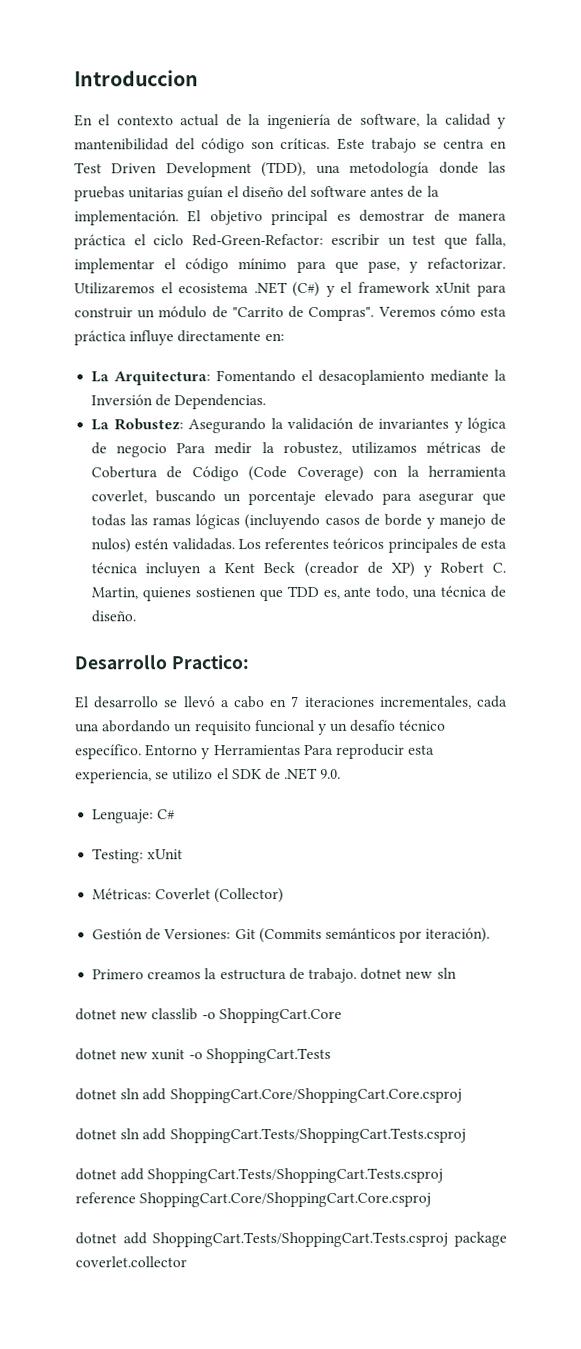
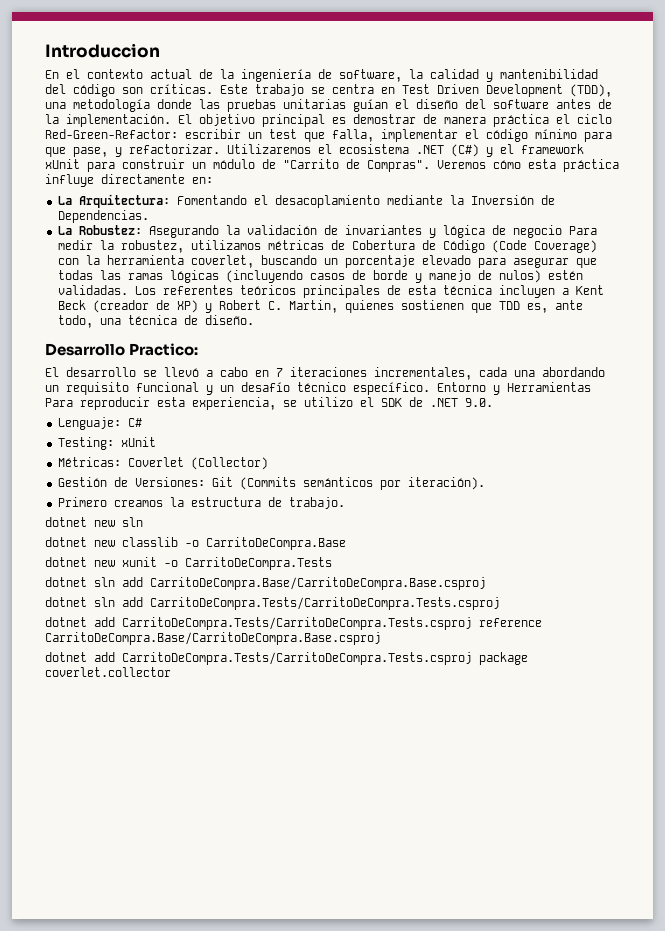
(357, 975) none -> (345, 503) //
[218,1007,342,1024] ShoppingCart.Core -> [206,537,346,550] CarritoDeCompra.Base
[205,1047,331,1064] [75,1087,462,1104] [75,1127,466,1144] [75,1167,444,1184] [75,1191,432,1208] [75,1231,449,1248] ShoppingCart.Tests // dotnet sln add ShoppingCart.Core/ShoppingCart.Core.csproj // dotnet sln add ShoppingCart.Tests/ShoppingCart.Tests.csproj // dotnet add ShoppingCart.Tests/ShoppingCart.Tests.csproj reference ShoppingCart.Core/ShoppingCart.Core.csproj // dotnet add ShoppingCart.Tests/ShoppingCart.Tests.csproj -> [185,557,332,570] [45,577,486,590] [45,597,500,610] [45,617,542,630] [45,632,381,645] [45,652,472,665] CarritoDeCompra.Tests // dotnet sln add CarritoDeCompra.Base/CarritoDeCompra.Base.csproj // dotnet sln add CarritoDeCompra.Tests/CarritoDeCompra.Tests.csproj // dotnet add CarritoDeCompra.Tests/CarritoDeCompra.Tests.csproj reference CarritoDeCompra.Base/CarritoDeCompra.Base.csproj // dotnet add CarritoDeCompra.Tests/CarritoDeCompra.Tests.csproj

